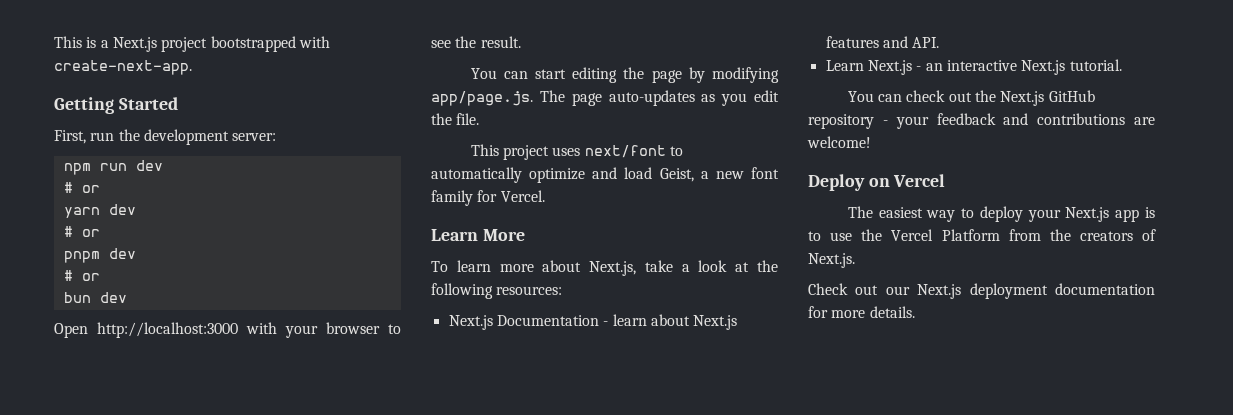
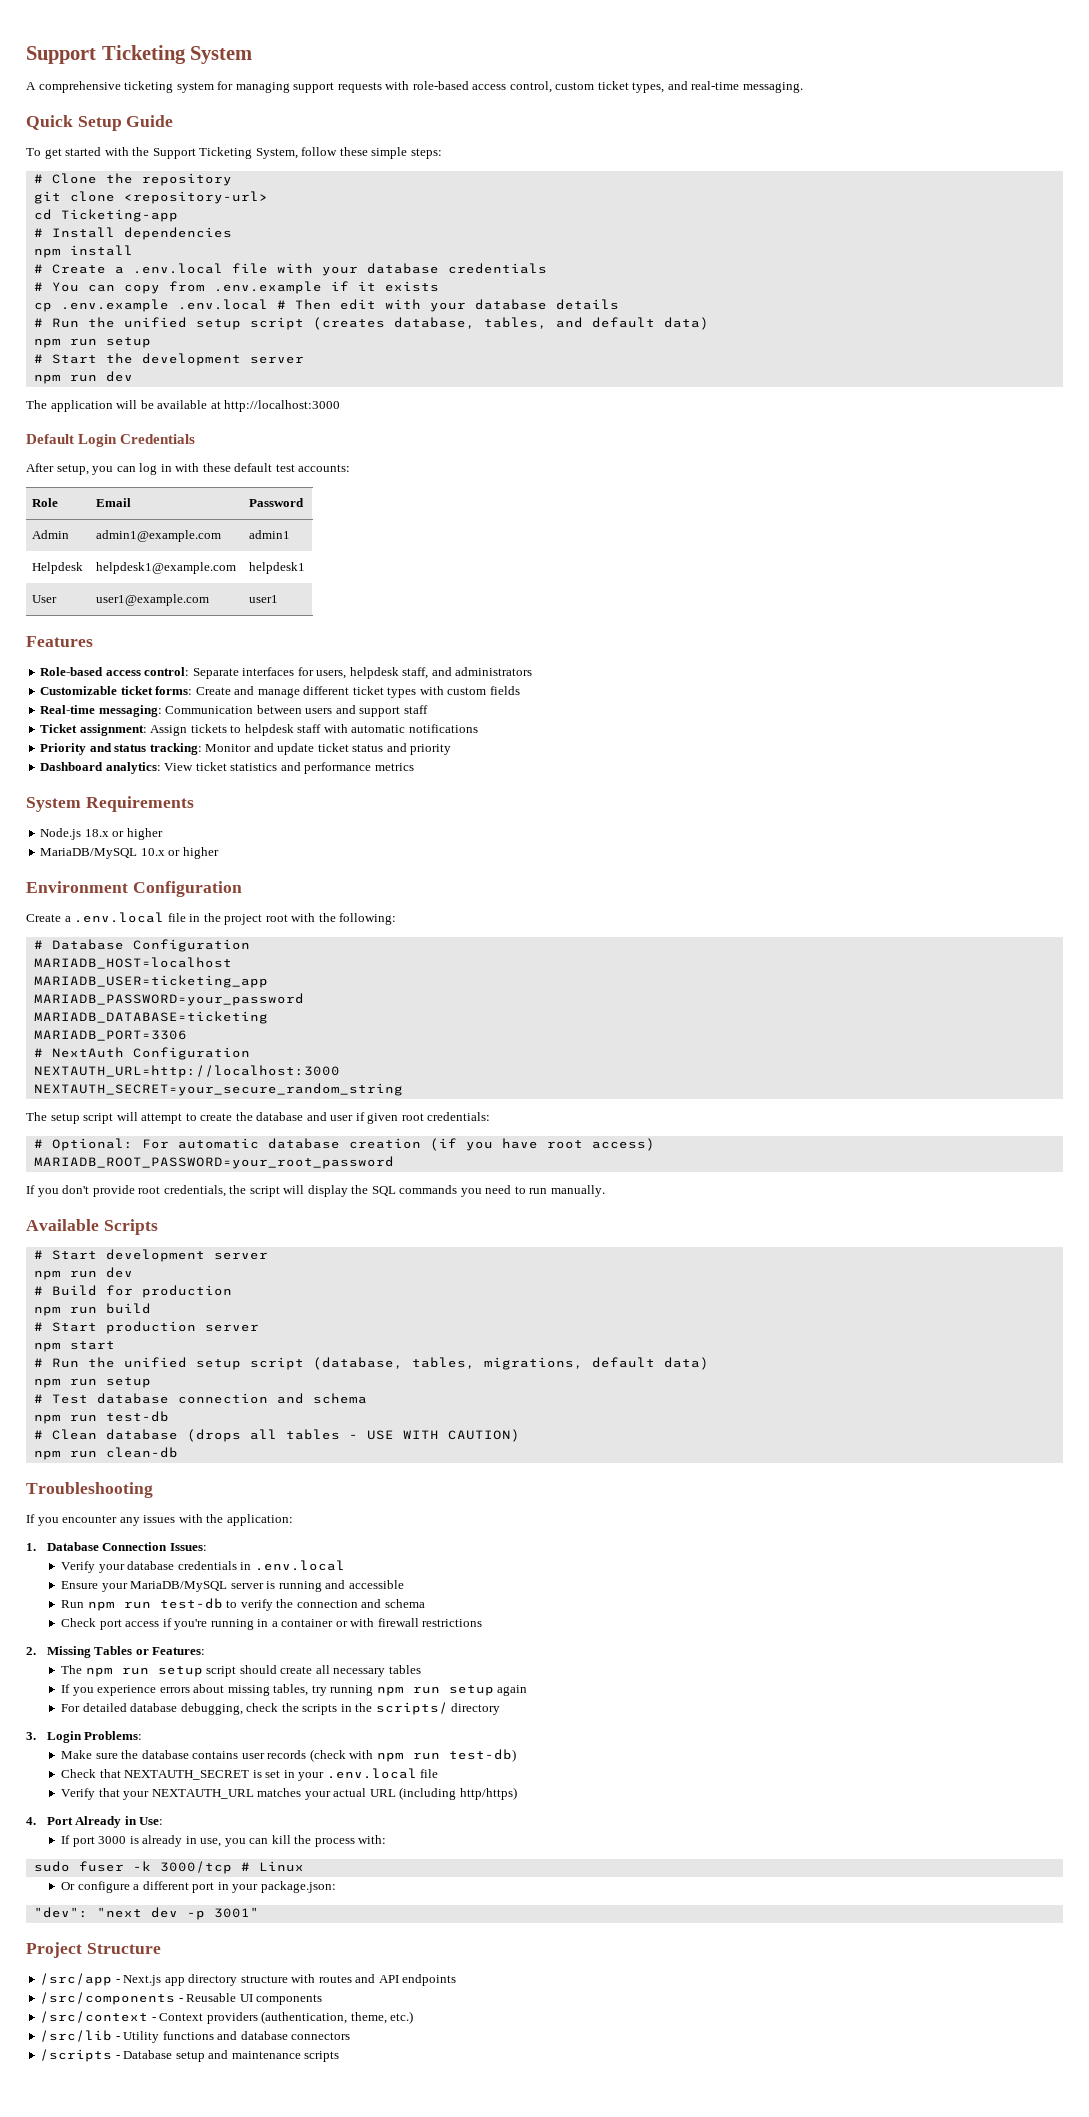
[54,36,330,52] [54,60,192,75] [54,97,178,114] [54,129,277,145] [63,160,163,175] [63,182,100,193] [63,204,136,218] [63,226,100,237] [63,248,136,263] [63,270,100,281] [63,292,127,303] [54,322,401,338] [431,36,521,48] [470,67,779,83] [431,90,779,106] [431,113,480,125] [470,144,684,160] [431,167,779,183] [431,190,545,206] [431,229,525,241] [431,260,778,276] [431,283,563,299] [448,314,738,330] [825,36,940,48] [825,59,1122,75] [847,90,1095,106] [808,113,1155,129] [807,136,871,148] [808,174,946,191] [847,206,1155,222] [808,229,1156,241] [808,253,855,268] [808,283,1155,299] [808,306,915,318] This is a Next.js project bootstrapped with create-next-app. // Getting Started // First, run the development server: // npm run dev // # or // yarn dev // # or // pnpm dev // # or // bun dev // Open http://localhost:3000 with your browser to see the result. // You can start editing the page by modifying app/page.js. The page auto-updates as you edit the file. // This project uses next/font to automatically optimize and load Geist, a new font family for Vercel. // Learn More // To learn more about Next.js, take a look at the following resources: // Next.js Documentation - learn about Next.js features and API. // Learn Next.js - an interactive Next.js tutorial. // You can check out the Next.js GitHub repository - your feedback and contributions are welcome! // Deploy on Vercel // The easiest way to deploy your Next.js app is to use the Vercel Platform from the creators of Next.js. // Check out our Next.js deployment documentation for more details. -> [26,45,253,64] [26,81,803,93] [26,115,174,131] [26,147,442,159] [33,173,232,186] [33,191,268,204] [33,209,178,222] [33,227,232,240] [33,245,133,258] [33,263,547,276] [33,281,439,294] [33,299,619,312] [33,317,709,330] [33,337,151,348] [33,353,304,366] [33,371,133,384] [26,400,341,412] [26,434,196,447] [26,463,351,475] [32,498,59,507] [96,498,132,507] [249,498,305,507] [32,530,70,539] [96,530,222,542] [249,530,291,539] [32,562,84,574] [96,562,237,574] [249,562,306,574] [32,595,58,603] [96,594,210,606] [249,595,279,603] [26,636,93,647] [40,667,533,679] [40,686,520,698] [40,705,428,717] [40,724,478,736] [40,743,452,755] [40,762,414,774] [26,796,194,812] [40,828,163,840] [40,847,219,859] [26,881,242,897] [26,912,397,925] [33,939,250,952] [33,957,232,969] [33,975,268,988] [33,993,304,1006] [33,1011,268,1024] [33,1030,187,1041] [33,1047,250,1060] [33,1065,340,1078] [33,1083,403,1096] [26,1112,491,1124] [33,1138,655,1151] [33,1156,394,1169] [26,1185,605,1197] [26,1219,158,1235] [33,1249,268,1262] [33,1267,133,1280] [33,1285,232,1298] [33,1303,151,1316] [33,1321,259,1334] [33,1341,115,1352] [33,1357,709,1370] [33,1377,151,1388] [33,1393,367,1404] [33,1411,169,1424] [33,1429,520,1442] [33,1447,178,1460] [26,1482,153,1498] [26,1514,293,1526] [26,1542,207,1551] [61,1560,345,1573] [61,1580,404,1592] [61,1598,425,1611] [61,1618,483,1630] [26,1646,206,1658] [61,1665,421,1677] [61,1684,528,1696] [61,1702,501,1715] [26,1731,143,1743] [61,1749,516,1762] [61,1768,439,1781] [61,1787,517,1800] [26,1816,164,1828] [61,1835,387,1847] [33,1861,304,1874] [61,1881,336,1893] [33,1907,259,1920] [26,1942,161,1958] [40,1973,457,1986] [40,1992,323,2005] [40,2011,414,2024] [40,2030,351,2043] [40,2049,340,2062] Support Ticketing System // A comprehensive ticketing system for managing support requests with role-based access control, custom ticket types, and real-time messaging. // Quick Setup Guide // To get started with the Support Ticketing System, follow these simple steps: // # Clone the repository // git clone <repository-url> // cd Ticketing-app // # Install dependencies // npm install // # Create a .env.local file with your database credentials // # You can copy from .env.example if it exists // cp .env.example .env.local # Then edit with your database details // # Run the unified setup script (creates database, tables, and default data) // npm run setup // # Start the development server // npm run dev // The application will be available at http://localhost:3000 // Default Login Credentials // After setup, you can log in with these default test accounts: // Role | Email | Password // Admin | admin1@example.com | admin1 // Helpdesk | helpdesk1@example.com | helpdesk1 // User | user1@example.com | user1 // Features // Role-based access control: Separate interfaces for users, helpdesk staff, and administrators // Customizable ticket forms: Create and manage different ticket types with custom fields // Real-time messaging: Communication between users and support staff // Ticket assignment: Assign tickets to helpdesk staff with automatic notifications // Priority and status tracking: Monitor and update ticket status and priority // Dashboard analytics: View ticket statistics and performance metrics // System Requirements // Node.js 18.x or higher // MariaDB/MySQL 10.x or higher // Environment Configuration // Create a .env.local file in the project root with the following: // # Database Configuration // MARIADB_HOST=localhost // MARIADB_USER=ticketing_app // MARIADB_PASSWORD=your_password // MARIADB_DATABASE=ticketing // MARIADB_PORT=3306 // # NextAuth Configuration // NEXTAUTH_URL=http://localhost:3000 // NEXTAUTH_SECRET=your_secure_random_string // The setup script will attempt to create the database and user if given root credentials: // # Optional: For automatic database creation (if you have root access) // MARIADB_ROOT_PASSWORD=your_root_password // If you don't provide root credentials, the script will display the SQL commands you need to run manually. // Available Scripts // # Start development server // npm run dev // # Build for production // npm run build // # Start production server // npm start // # Run the unified setup script (database, tables, migrations, default data) // npm run setup // # Test database connection and schema // npm run test-db // # Clean database (drops all tables - USE WITH CAUTION) // npm run clean-db // Troubleshooting // If you encounter any issues with the application: // 1. Database Connection Issues: // Verify your database credentials in .env.local // Ensure your MariaDB/MySQL server is running and accessible // Run npm run test-db to verify the connection and schema // Check port access if you're running in a container or with firewall restrictions // 2. Missing Tables or Features: // The npm run setup script should create all necessary tables // If you experience errors about missing tables, try running npm run setup again // For detailed database debugging, check the scripts in the scripts/ directory // 3. Login Problems: // Make sure the database contains user records (check with npm run test-db) // Check that NEXTAUTH_SECRET is set in your .env.local file // Verify that your NEXTAUTH_URL matches your actual URL (including http/https) // 4. Port Already in Use: // If port 3000 is already in use, you can kill the process with: // sudo fuser -k 3000/tcp # Linux // Or configure a different port in your package.json: // "dev": "next dev -p 3001" // Project Structure // /src/app - Next.js app directory structure with routes and API endpoints // /src/components - Reusable UI components // /src/context - Context providers (authentication, theme, etc.) // /src/lib - Utility functions and database connectors // /scripts - Database setup and maintenance scripts

